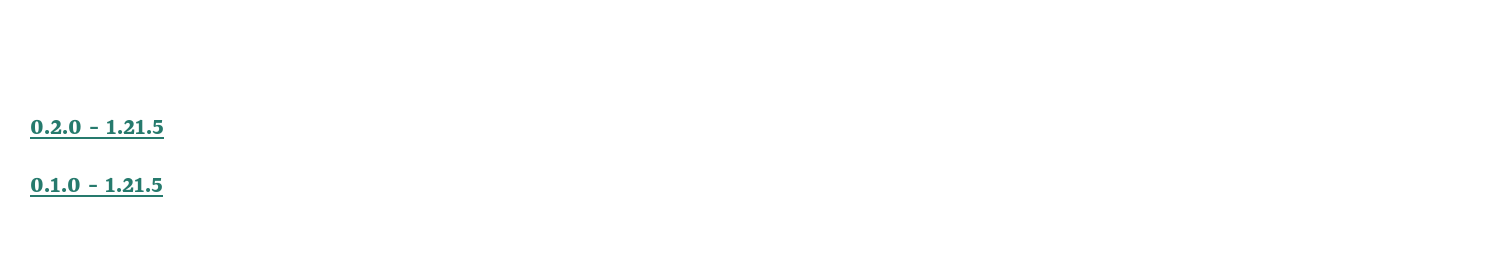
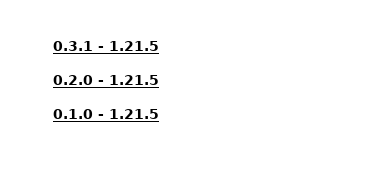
(30, 126) none -> [53,41,159,51] 0.3.1 - 1.21.5 //

